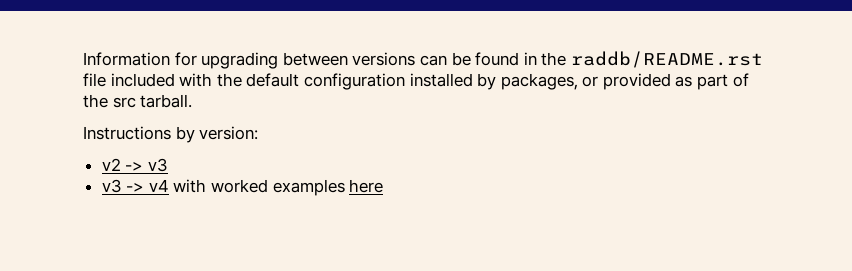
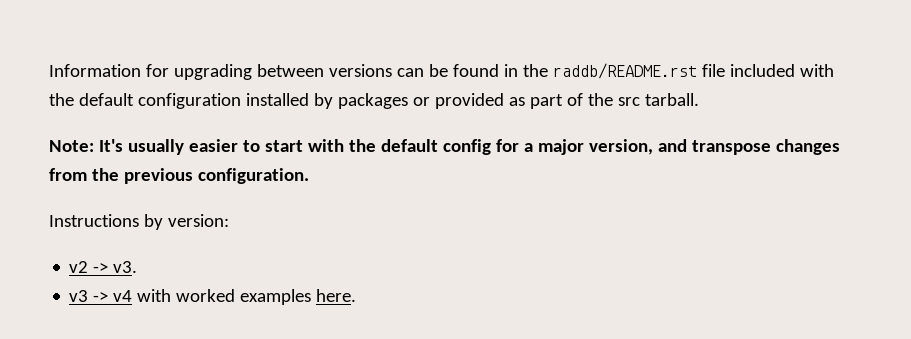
[500,73,578,90] packages, -> [337,93,408,109] packages
(193, 101) none -> [49,139,840,155] [49,168,309,184] // Note: It's usually easier to start with the default config for a major version, and transpose changes from the previous configuration.
[147,158,168,172] v3 -> [113,261,138,273] v3.
[349,179,384,193] here -> [316,289,357,302] here.

